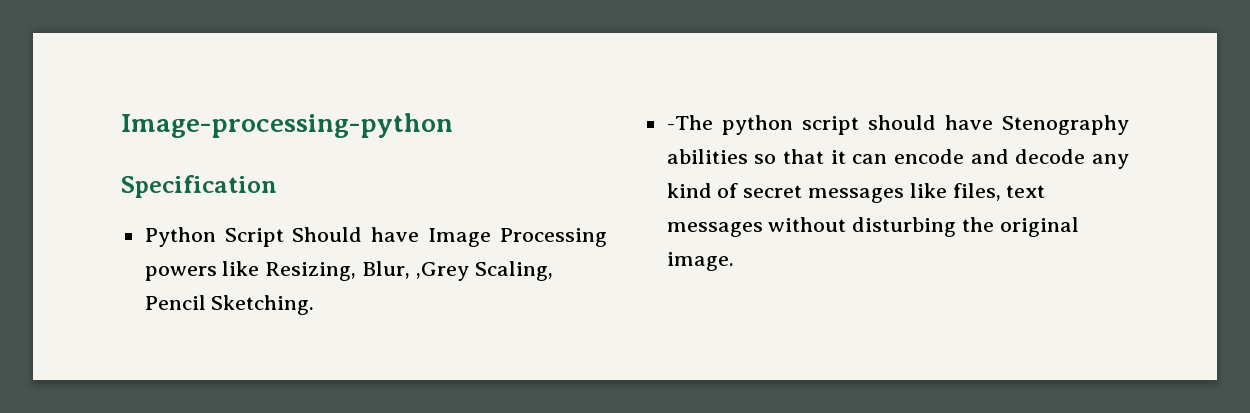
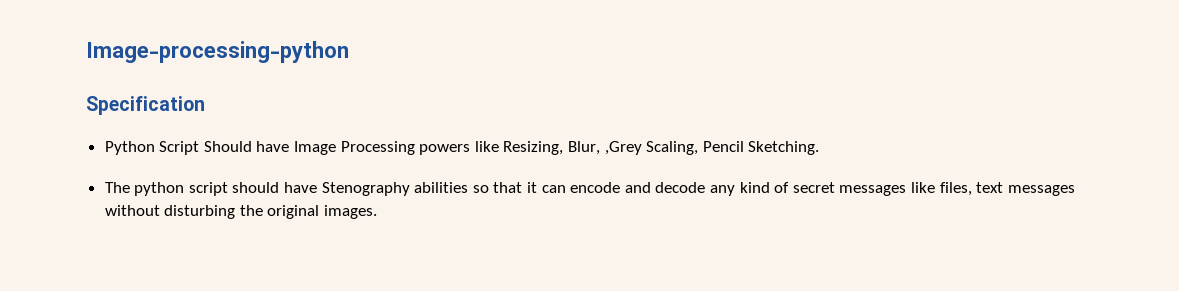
[666,115,713,130] -The -> [104,182,130,193] The
[666,252,734,271] image. -> [324,205,378,219] images.

